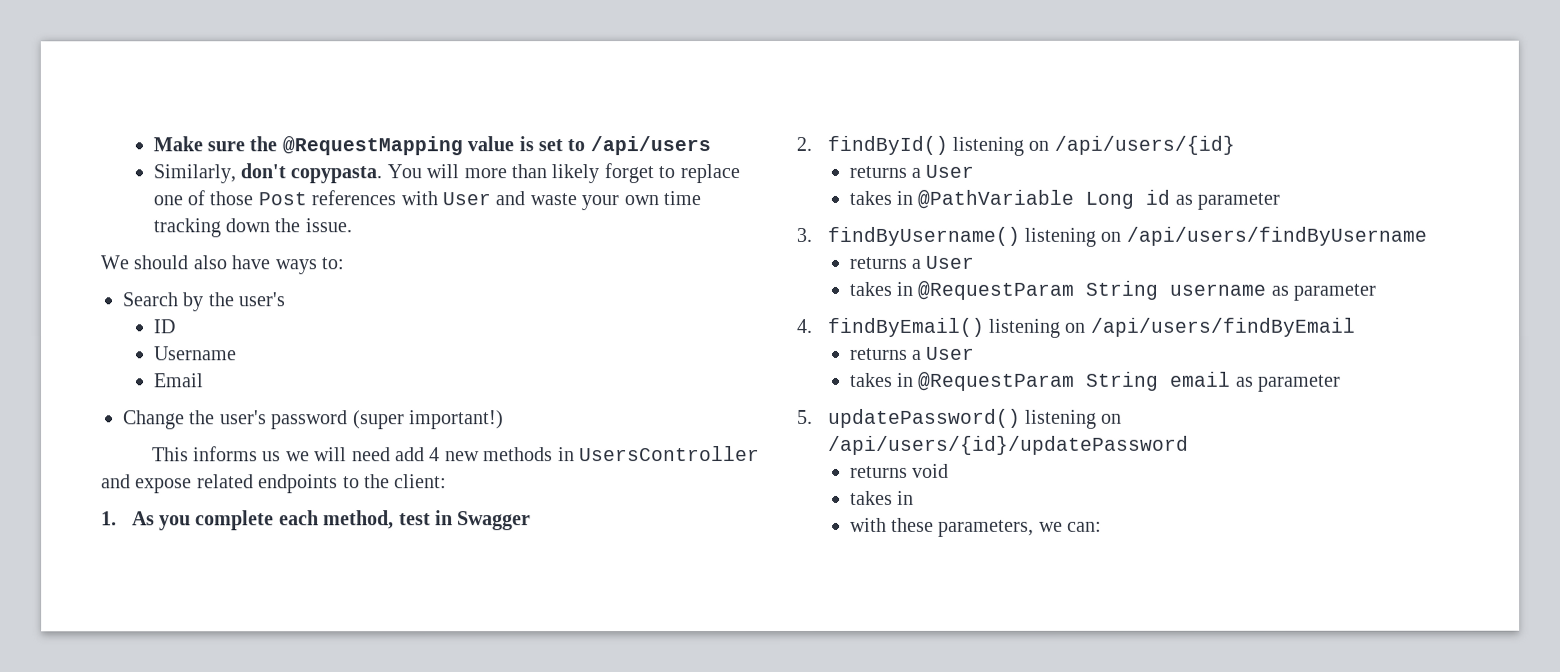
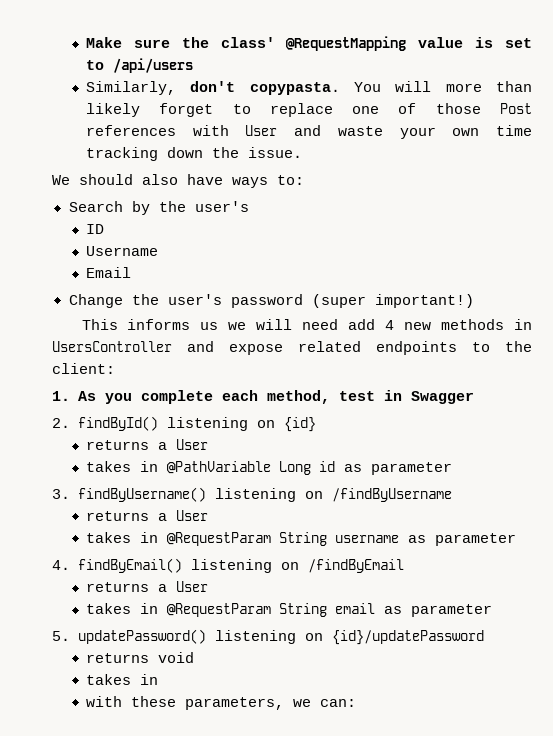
(278, 144) none -> [220,37,275,48] class'
[1053,135,1235,155] /api/users/{id} -> [283,417,316,432] {id}
[1125,226,1427,246] /api/users/findByUsername -> [331,488,452,502] /findByUsername
[1089,317,1356,337] /api/users/findByEmail -> [307,559,404,573] /findByEmail
[827,435,1189,455] /api/users/{id}/updatePassword -> [331,630,484,645] {id}/updatePassword

